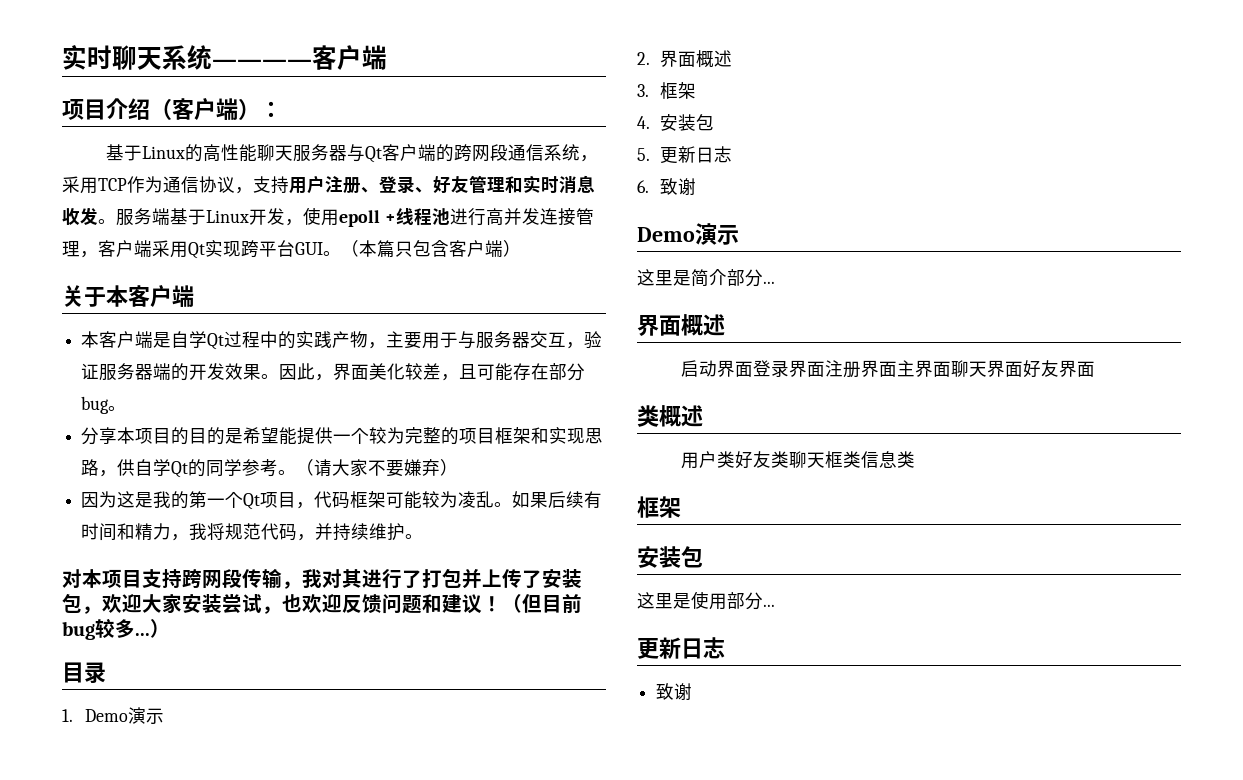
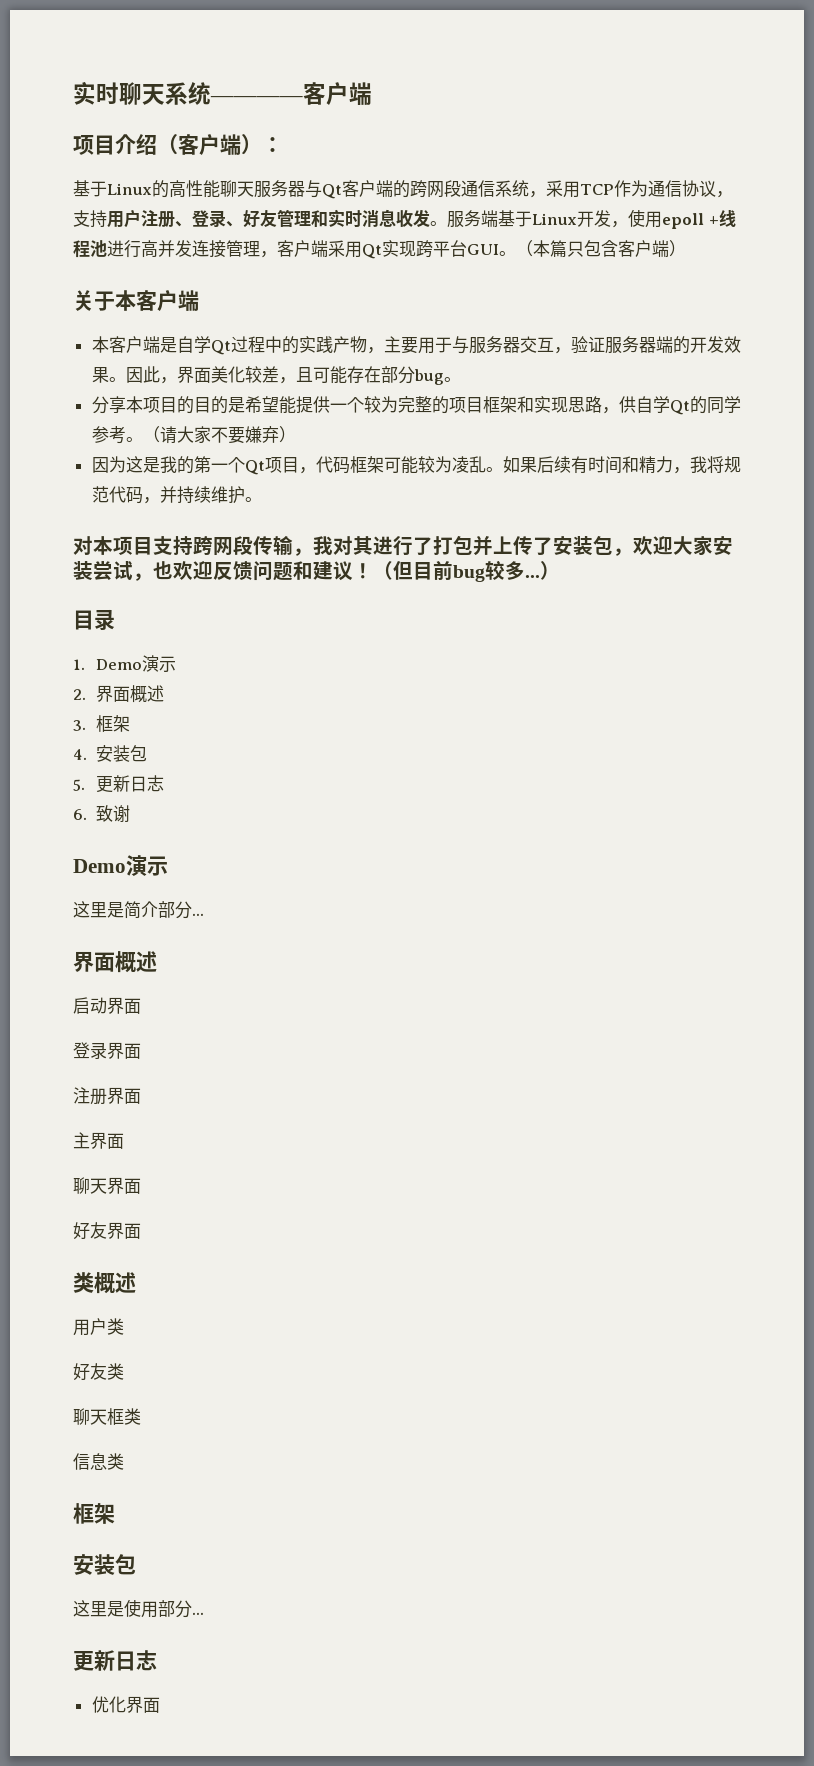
(754, 369) none -> (141, 1006) //
(826, 369) none -> (141, 1051) //
(898, 369) none -> (141, 1096) //
(952, 369) none -> (124, 1141) //
(1024, 369) none -> (141, 1186) //
(736, 459) none -> (124, 1326) //
(790, 459) none -> (124, 1371) //
(862, 459) none -> (141, 1416) //
[656,683,693,700] 致谢 -> [91,1696,160,1713] 优化界面

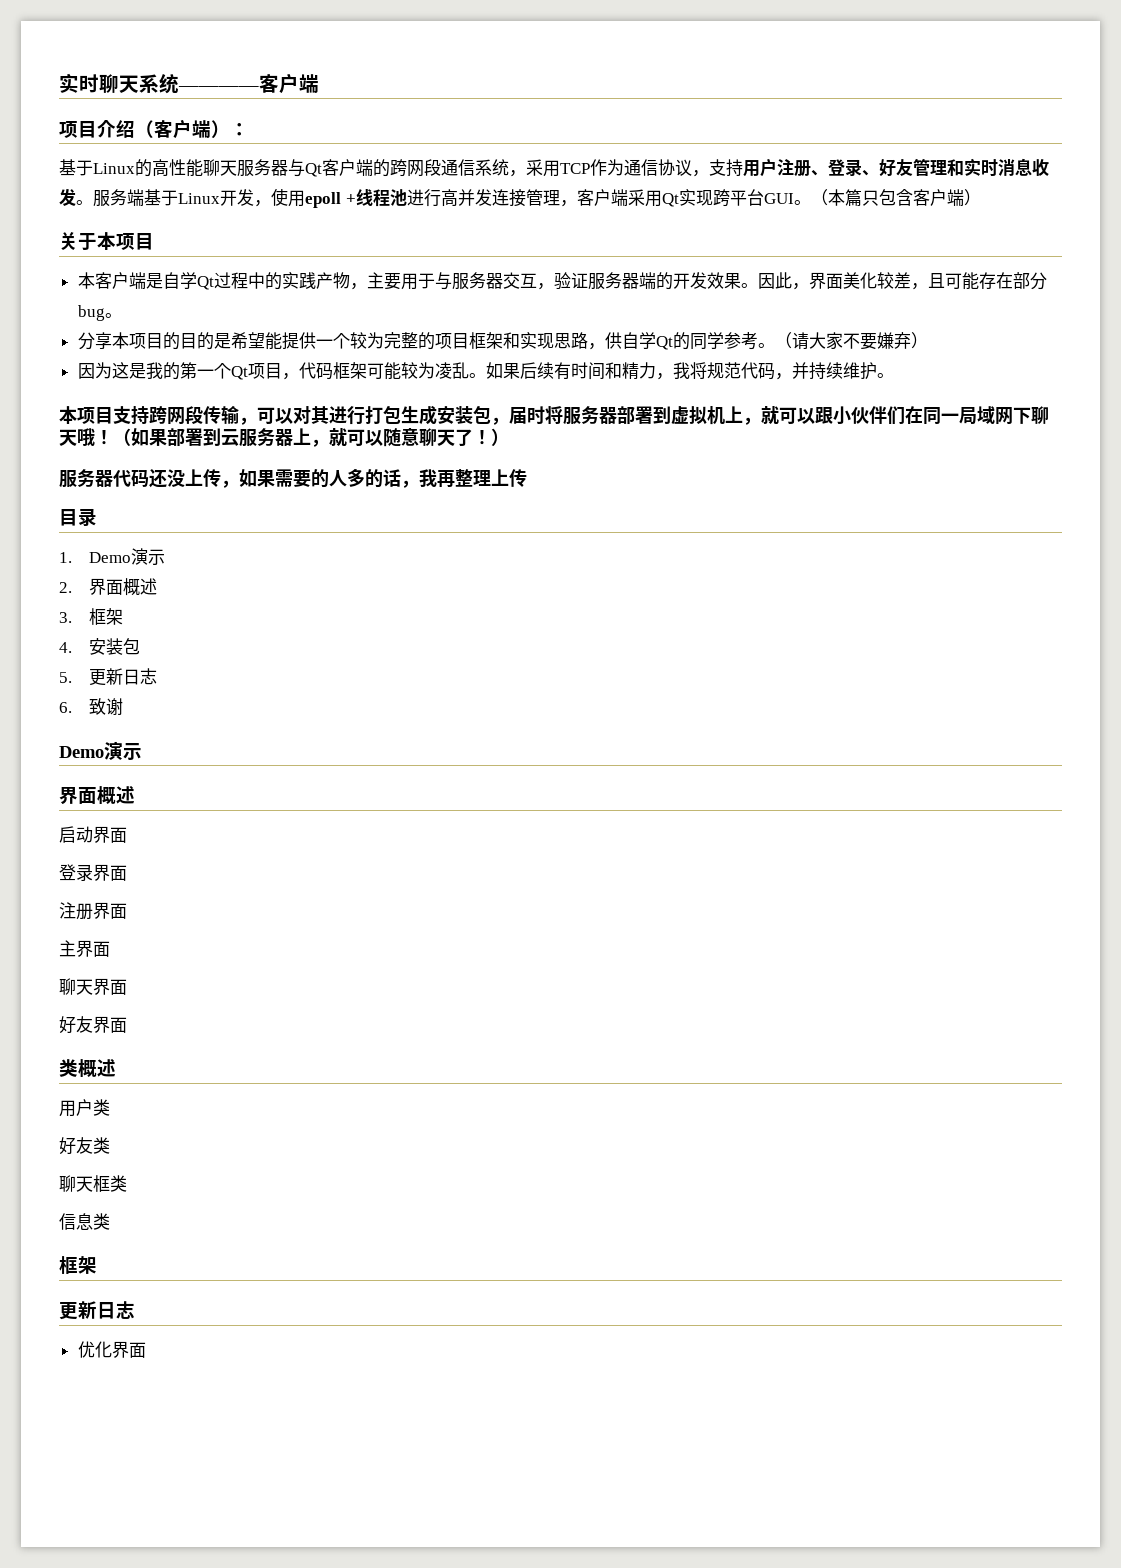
[136,290,199,312] 客户端 -> [116,233,154,250] 项目
[73,536,93,555] 对 -> (894, 375) none
[313,536,333,555] 我 -> [257,407,293,424] 可以
[413,535,733,556] [73,560,560,582] 了打包并上传了安装包，欢迎大家安装尝试，也欢迎反馈问题和建议！（但目前bug较多...） -> [365,405,1049,425] [59,428,509,447] [59,468,527,488] 打包生成安装包，届时将服务器部署到虚拟机上，就可以跟小伙伴们在同一局域网下聊天哦！（如果部署到云服务器上，就可以随意聊天了！） // 服务器代码还没上传，如果需要的人多的话，我再整理上传
[73,901,204,919] // 这里是简介部分... -> (142, 751) none
[73,1554,136,1575] [73,1599,204,1618] // 安装包 // 这里是使用部分... -> (97, 1265) none

